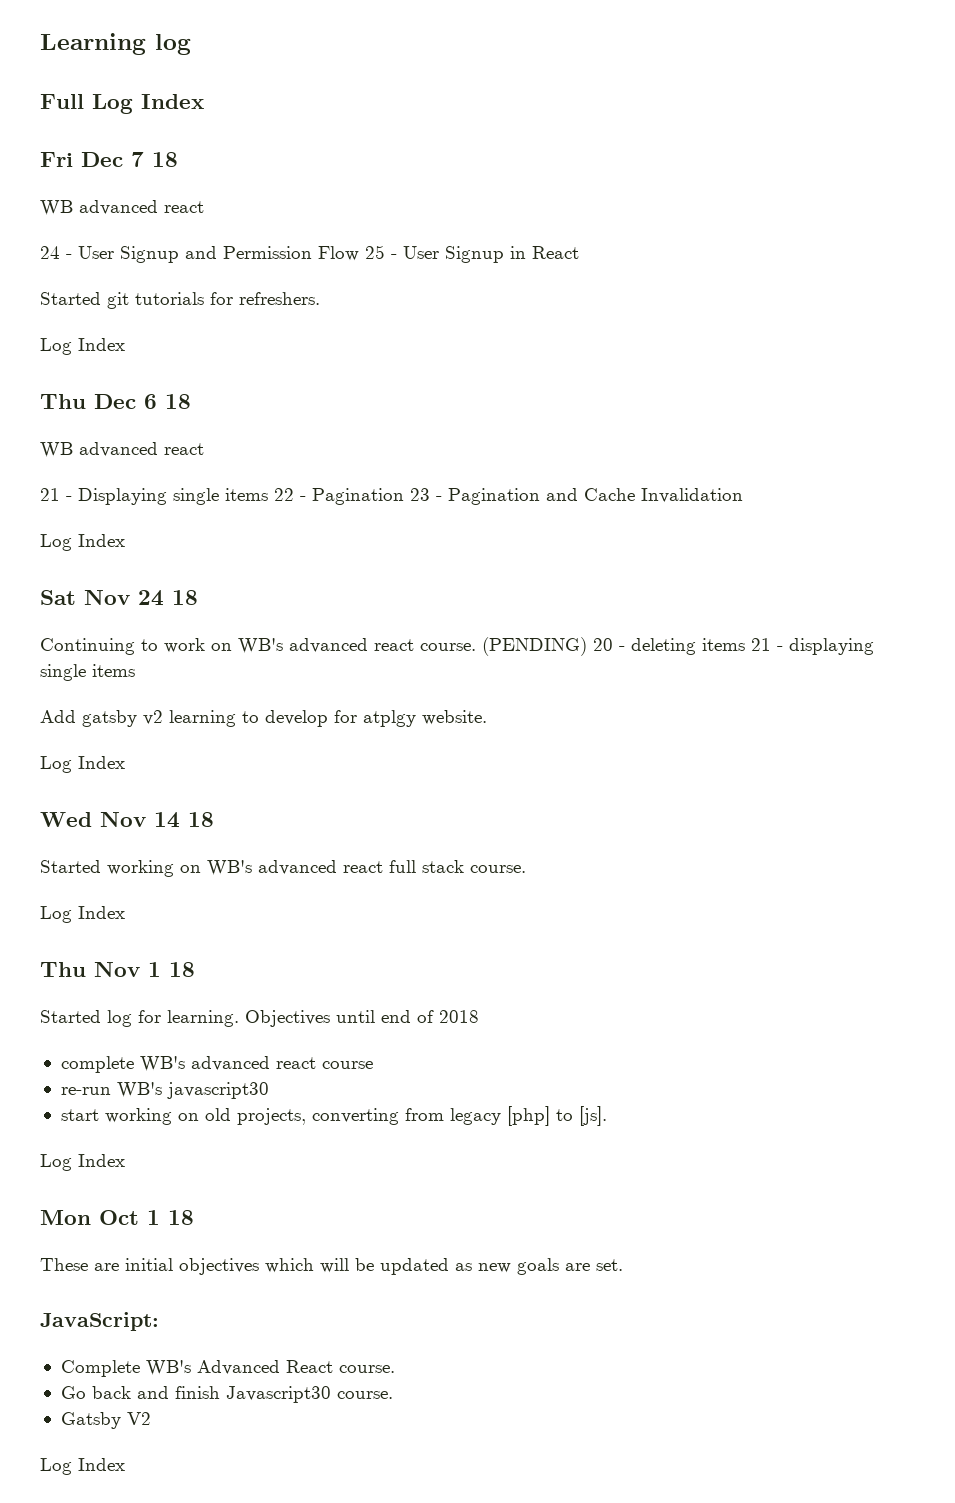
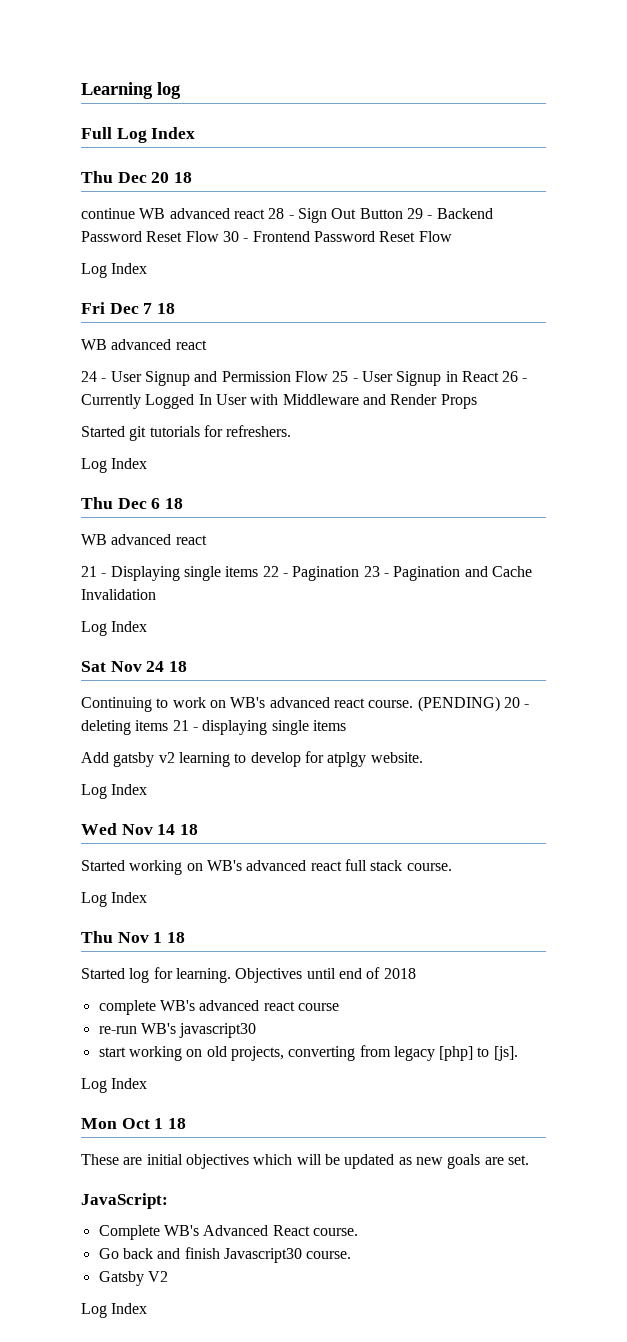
(204, 101) none -> [81,171,193,183] [81,208,493,223] [81,231,452,242] [81,263,148,278] // Thu Dec 20 18 // continue WB advanced react 28 - Sign Out Button 29 - Backend Password Reset Flow 30 - Frontend Password Reset Flow // Log Index
(579, 252) none -> [502,371,528,382] [81,394,477,409] 26 - Currently Logged In User with Middleware and Render Props

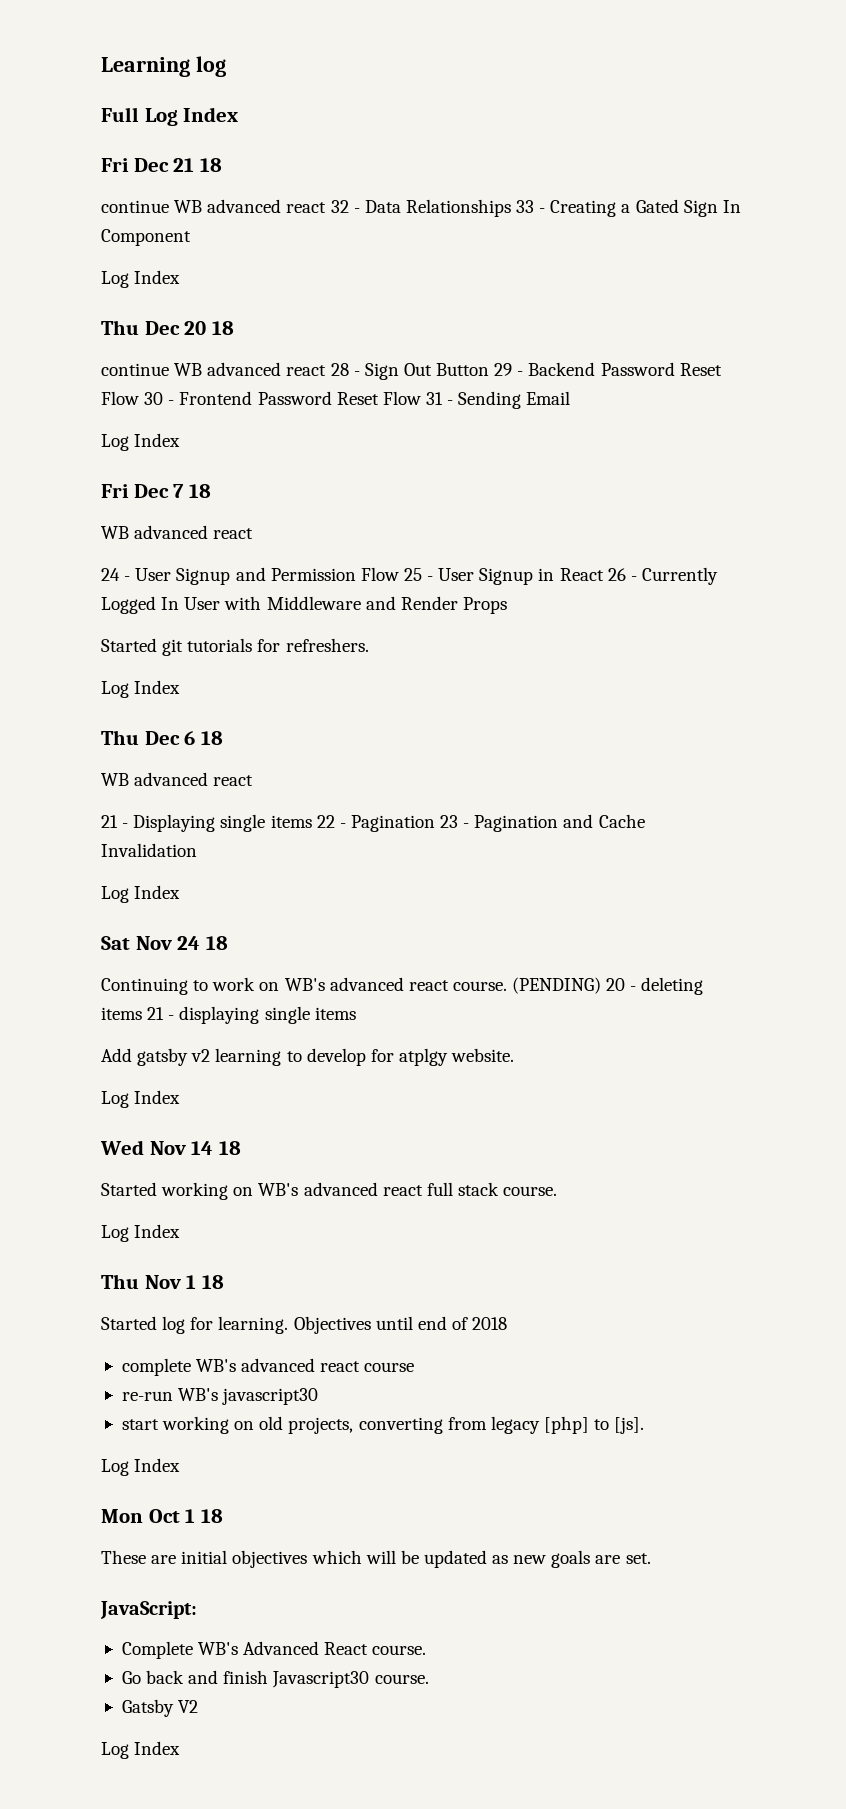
(196, 133) none -> [101,158,223,172] [101,199,741,217] [101,229,191,246] [101,270,181,288] // Fri Dec 21 18 // continue WB advanced react 32 - Data Relationships 33 - Creating a Gated Sign In Component // Log Index
(452, 236) none -> [425,391,571,409] 31 - Sending Email

